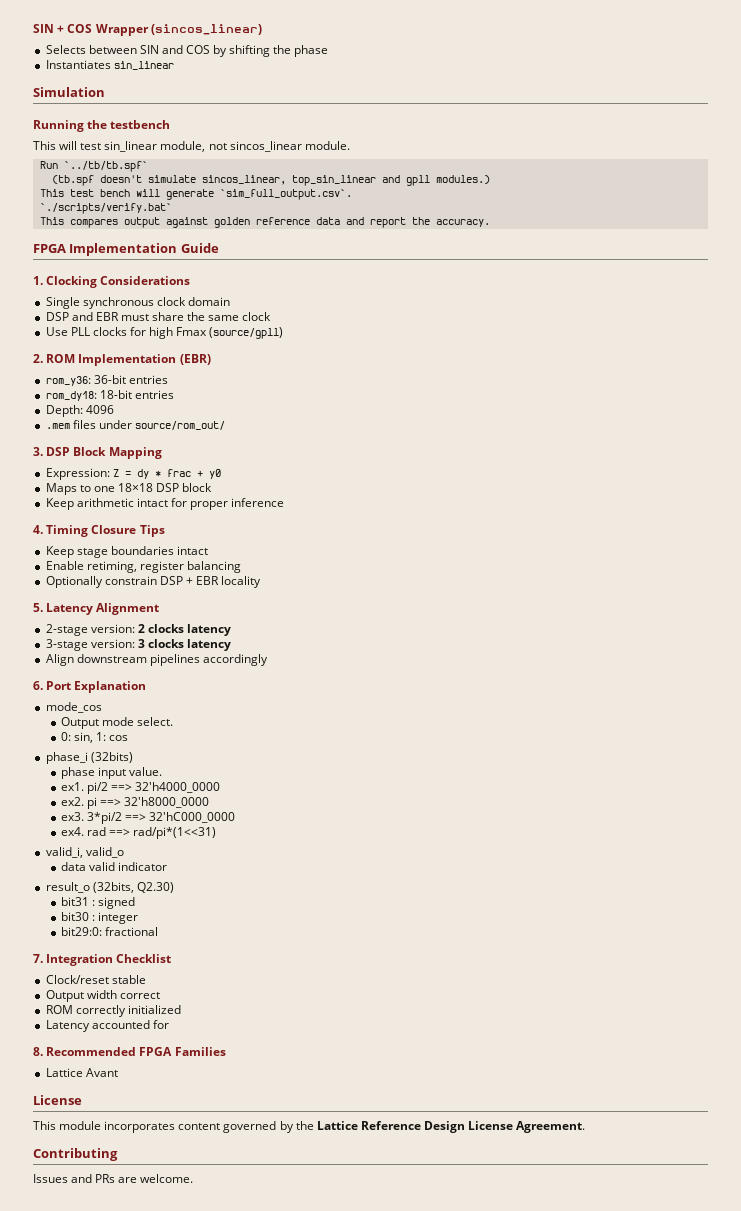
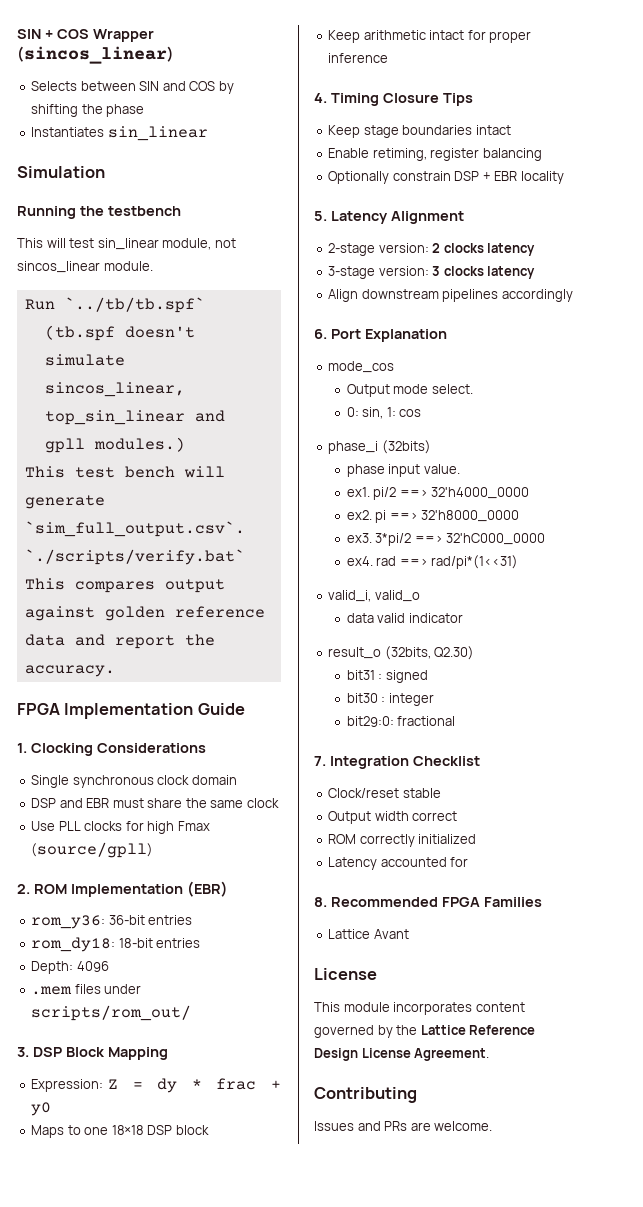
[134,421,225,430] source/rom_out/ -> [31,1005,192,1021] scripts/rom_out/

